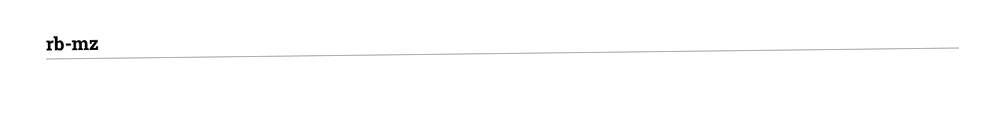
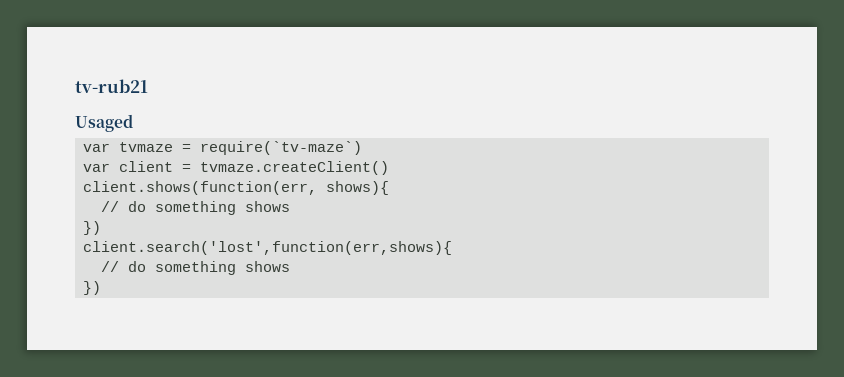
[45,34,99,52] rb-mz -> [75,79,148,93] [75,114,133,132] [83,141,363,155] [83,161,390,175] [83,181,390,195] [101,201,291,215] [83,221,102,235] [83,241,453,255] [101,261,291,275] [83,281,102,295] tv-rub21 // Usaged // var tvmaze = require(`tv-maze`) // var client = tvmaze.createClient() // client.shows(function(err, shows){ // // do something shows // }) // client.search('lost',function(err,shows){ // // do something shows // })

